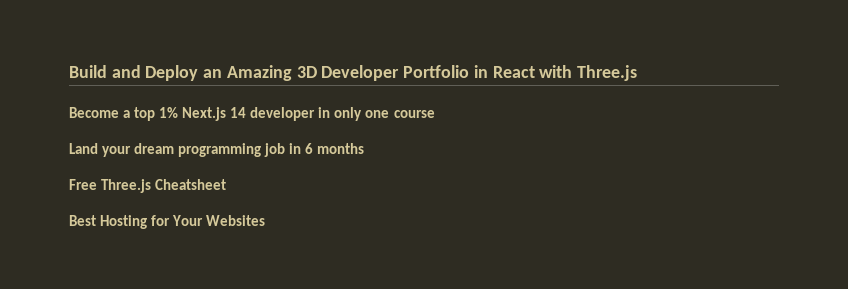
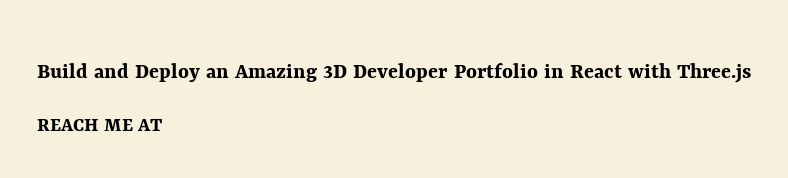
[69,107,435,121] [69,143,365,157] [69,179,227,193] [69,215,266,229] Become a top 1% Next.js 14 developer in only one course // Land your dream programming job in 6 months // Free Three.js Cheatsheet // Best Hosting for Your Websites -> [37,119,163,131] REACH ME AT

